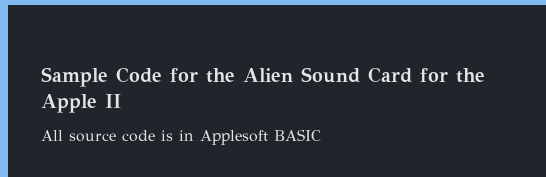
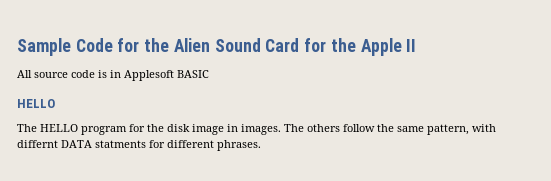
(321, 135) none -> [17,99,55,108] [17,124,496,135] [17,140,261,151] // HELLO // The HELLO program for the disk image in images. The others follow the same pattern, with differnt DATA statments for different phrases.

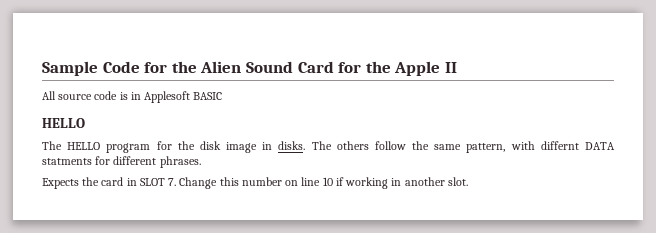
[241,124,281,135] images. -> [278,141,306,150] disks.
(261, 145) none -> [42,177,468,189] // Expects the card in SLOT 7. Change this number on line 10 if working in another slot.

